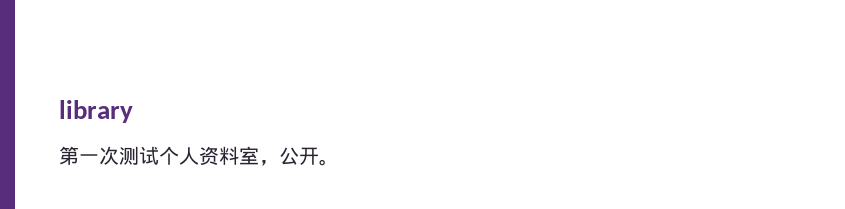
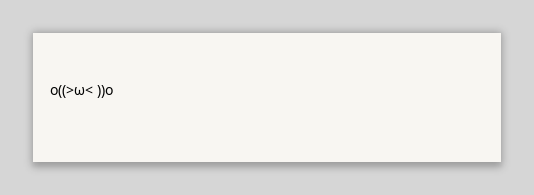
[59,100,133,123] [59,146,339,166] library // 第一次测试个人资料室，公开。 -> [50,85,113,98] o((>ω< ))o

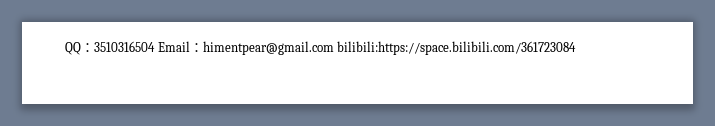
[50,85,113,98] o((>ω< ))o -> [65,41,577,55] QQ：3510316504 Email：himentpear@gmail.com bilibili:https://space.bilibili.com/361723084

